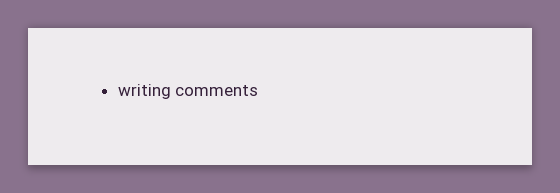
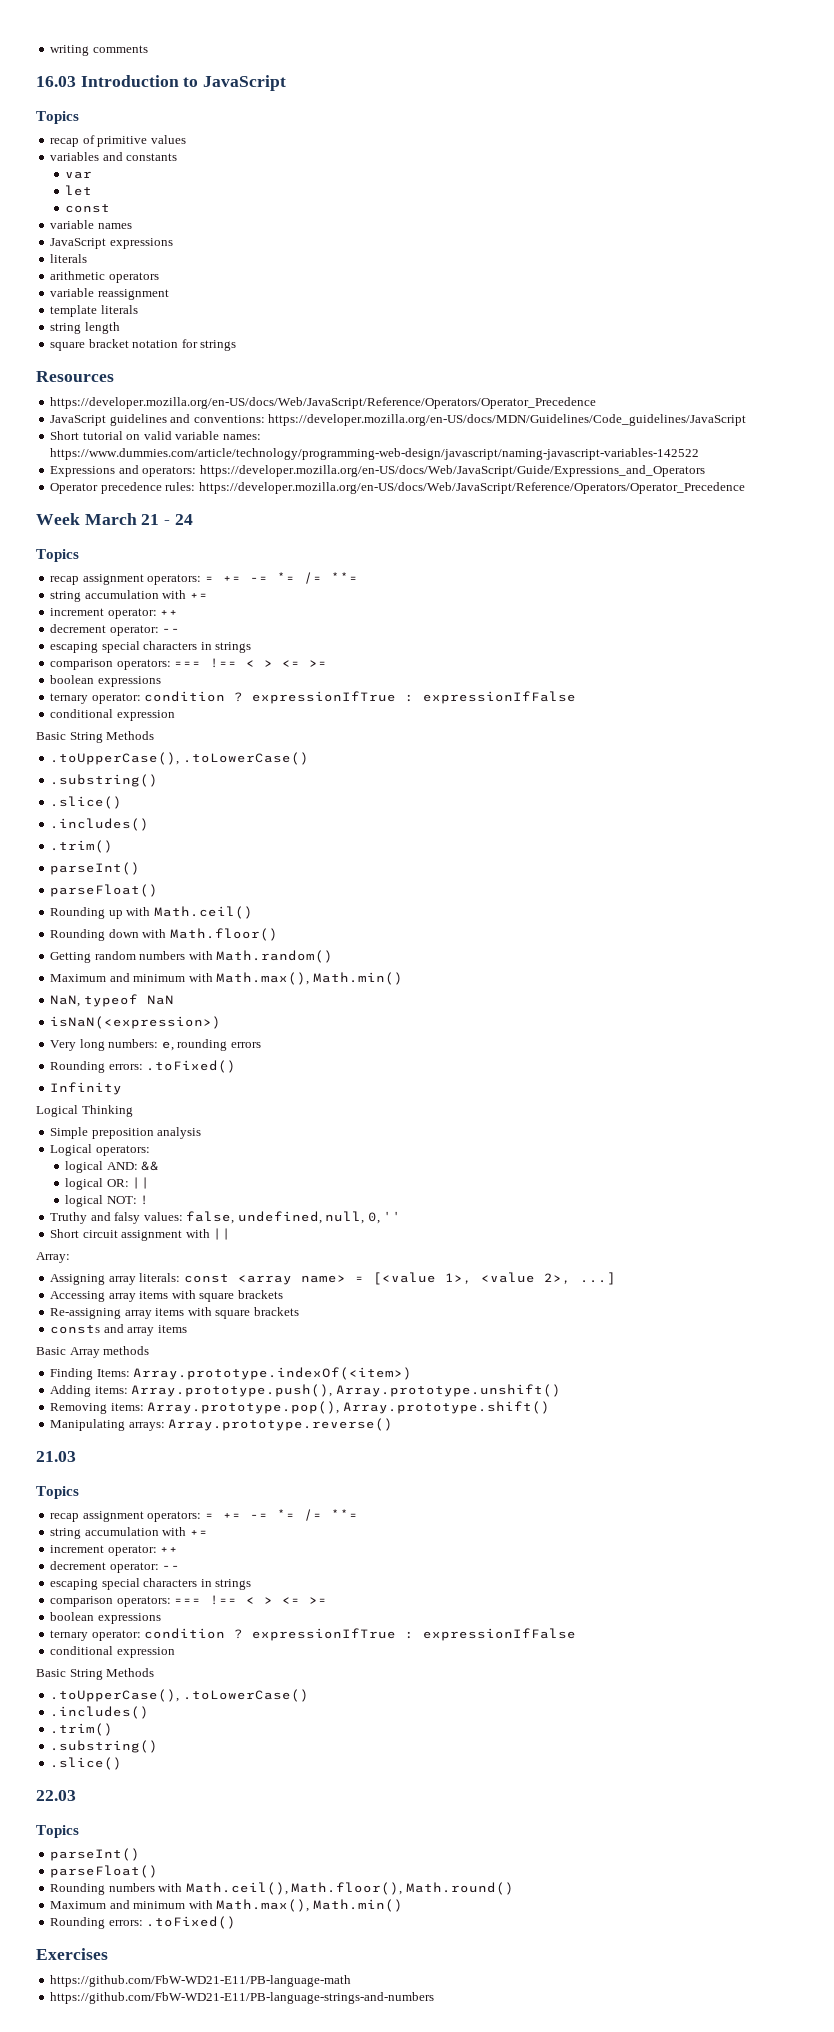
(259, 90) none -> [36,75,287,91] [36,111,79,124] [50,135,186,147] [50,152,178,161] [65,171,93,179] [65,185,93,196] [65,204,111,213] [50,220,132,229] [50,238,173,249] [50,254,88,263] [50,271,159,283] [50,288,169,300] [50,305,138,317] [50,322,120,334] [50,339,237,351] [36,371,114,382] [50,397,597,409] [50,414,747,426] [50,431,261,440] [50,448,700,460] [50,465,705,477] [50,482,745,494] [36,513,193,525] [36,549,79,562] [50,572,358,585] [50,590,208,602] [50,608,179,619] [50,624,181,636] [50,641,252,653] [50,658,328,670] [50,675,161,687] [50,691,577,704] [50,709,175,721] [36,731,155,743] [50,752,309,765] [50,774,159,787] [50,796,123,809] [50,818,150,831] [50,840,114,853] [50,862,141,875] [50,884,159,897] [50,906,253,919] [50,928,278,941] [50,950,334,963] [50,972,403,985] [50,994,174,1007] [50,1016,222,1029] [50,1039,261,1051] [50,1060,237,1073] [50,1082,123,1095] [36,1105,133,1117] [50,1127,202,1139] [50,1144,150,1156] [65,1161,160,1173] [65,1177,151,1190] [65,1195,150,1207] [50,1211,402,1224] [50,1228,232,1241] [36,1252,70,1263] [50,1272,616,1285] [50,1290,283,1302] [50,1307,299,1319] [50,1324,187,1336] [36,1346,150,1358] [50,1367,413,1380] [50,1384,561,1397] [50,1401,550,1414] [50,1418,394,1431] [36,1451,76,1462] [36,1486,79,1499] [50,1509,358,1522] [50,1527,208,1539] [50,1545,179,1556] [50,1561,181,1573] [50,1578,252,1590] [50,1595,328,1607] [50,1612,161,1624] [50,1628,577,1641] [50,1646,175,1658] [36,1668,155,1680] [50,1689,309,1702] [50,1706,150,1719] [50,1723,114,1736] [50,1740,159,1753] [50,1757,123,1770] [36,1790,76,1801] [36,1825,79,1838] [50,1848,141,1861] [50,1865,159,1878] [50,1882,514,1895] [50,1899,403,1912] [50,1916,237,1929] [36,1948,108,1960] [50,1975,352,1987] [50,1992,435,2004] // 16.03 Introduction to JavaScript // Topics // recap of primitive values // variables and constants // var // let // const // variable names // JavaScript expressions // literals // arithmetic operators // variable reassignment // template literals // string length // square bracket notation for strings // Resources // https://developer.mozilla.org/en-US/docs/Web/JavaScript/Reference/Operators/Operator_Precedence // JavaScript guidelines and conventions: https://developer.mozilla.org/en-US/docs/MDN/Guidelines/Code_guidelines/JavaScript // Short tutorial on valid variable names: https://www.dummies.com/article/technology/programming-web-design/javascript/naming-javascript-variables-142522 // Expressions and operators: https://developer.mozilla.org/en-US/docs/Web/JavaScript/Guide/Expressions_and_Operators // Operator precedence rules: https://developer.mozilla.org/en-US/docs/Web/JavaScript/Reference/Operators/Operator_Precedence // Week March 21 - 24 // Topics // recap assignment operators: = += -= *= /= **= // string accumulation with += // increment operator: ++ // decrement operator: -- // escaping special characters in strings // comparison operators: === !== < > <= >= // boolean expressions // ternary operator: condition ? expressionIfTrue : expressionIfFalse // conditional expression // Basic String Methods // .toUpperCase(), .toLowerCase() // .substring() // .slice() // .includes() // .trim() // parseInt() // parseFloat() // Rounding up with Math.ceil() // Rounding down with Math.floor() // Getting random numbers with Math.random() // Maximum and minimum with Math.max(), Math.min() // NaN, typeof NaN // isNaN(<expression>) // Very long numbers: e, rounding errors // Rounding errors: .toFixed() // Infinity // Logical Thinking // Simple preposition analysis // Logical operators: // logical AND: && // logical OR: || // logical NOT: ! // Truthy and falsy values: false, undefined, null, 0, '' // Short circuit assignment with || // Array: // Assigning array literals: const <array name> = [<value 1>, <value 2>, ...] // Accessing array items with square brackets // Re-assigning array items with square brackets // consts and array items // Basic Array methods // Finding Items: Array.prototype.indexOf(<item>) // Adding items: Array.prototype.push(), Array.prototype.unshift() // Removing items: Array.prototype.pop(), Array.prototype.shift() // Manipulating arrays: Array.prototype.reverse() // 21.03 // Topics // recap assignment operators: = += -= *= /= **= // string accumulation with += // increment operator: ++ // decrement operator: -- // escaping special characters in strings // comparison operators: === !== < > <= >= // boolean expressions // ternary operator: condition ? expressionIfTrue : expressionIfFalse // conditional expression // Basic String Methods // .toUpperCase(), .toLowerCase() // .includes() // .trim() // .substring() // .slice() // 22.03 // Topics // parseInt() // parseFloat() // Rounding numbers with Math.ceil(), Math.floor(), Math.round() // Maximum and minimum with Math.max(), Math.min() // Rounding errors: .toFixed() // Exercises // https://github.com/FbW-WD21-E11/PB-language-math // https://github.com/FbW-WD21-E11/PB-language-strings-and-numbers

